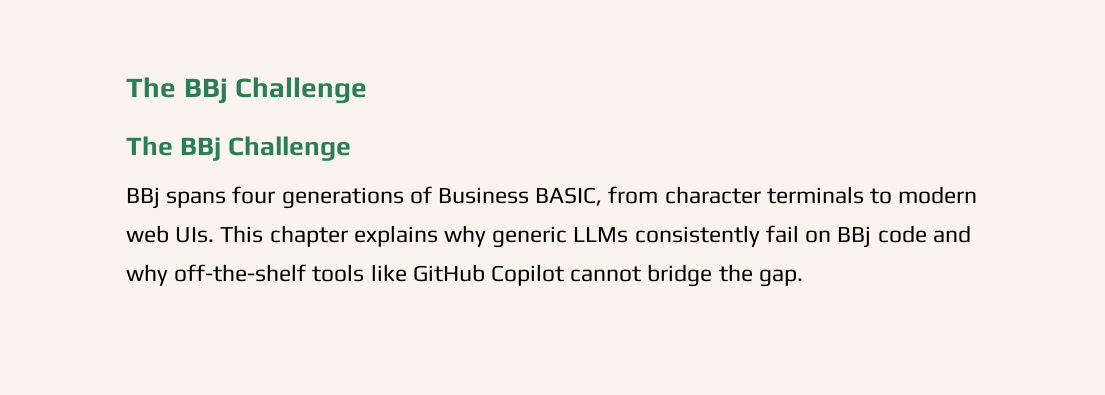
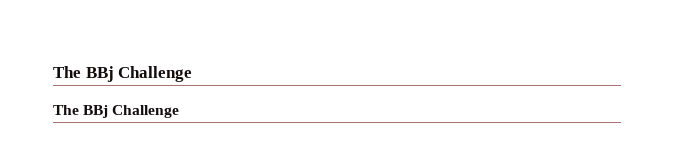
[126,186,978,209] [126,225,971,248] [126,264,803,287] // BBj spans four generations of Business BASIC, from character terminals to modern web UIs. This chapter explains why generic LLMs consistently fail on BBj code and why off-the-shelf tools like GitHub Copilot cannot bridge the gap. -> (180, 111) none

